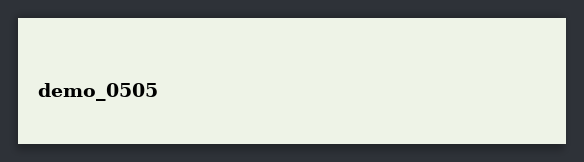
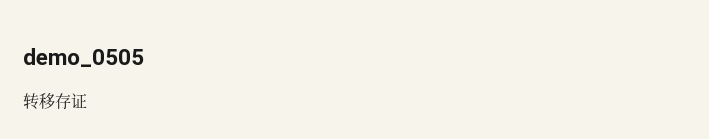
(158, 92) none -> [23,93,87,110] // 转移存证

